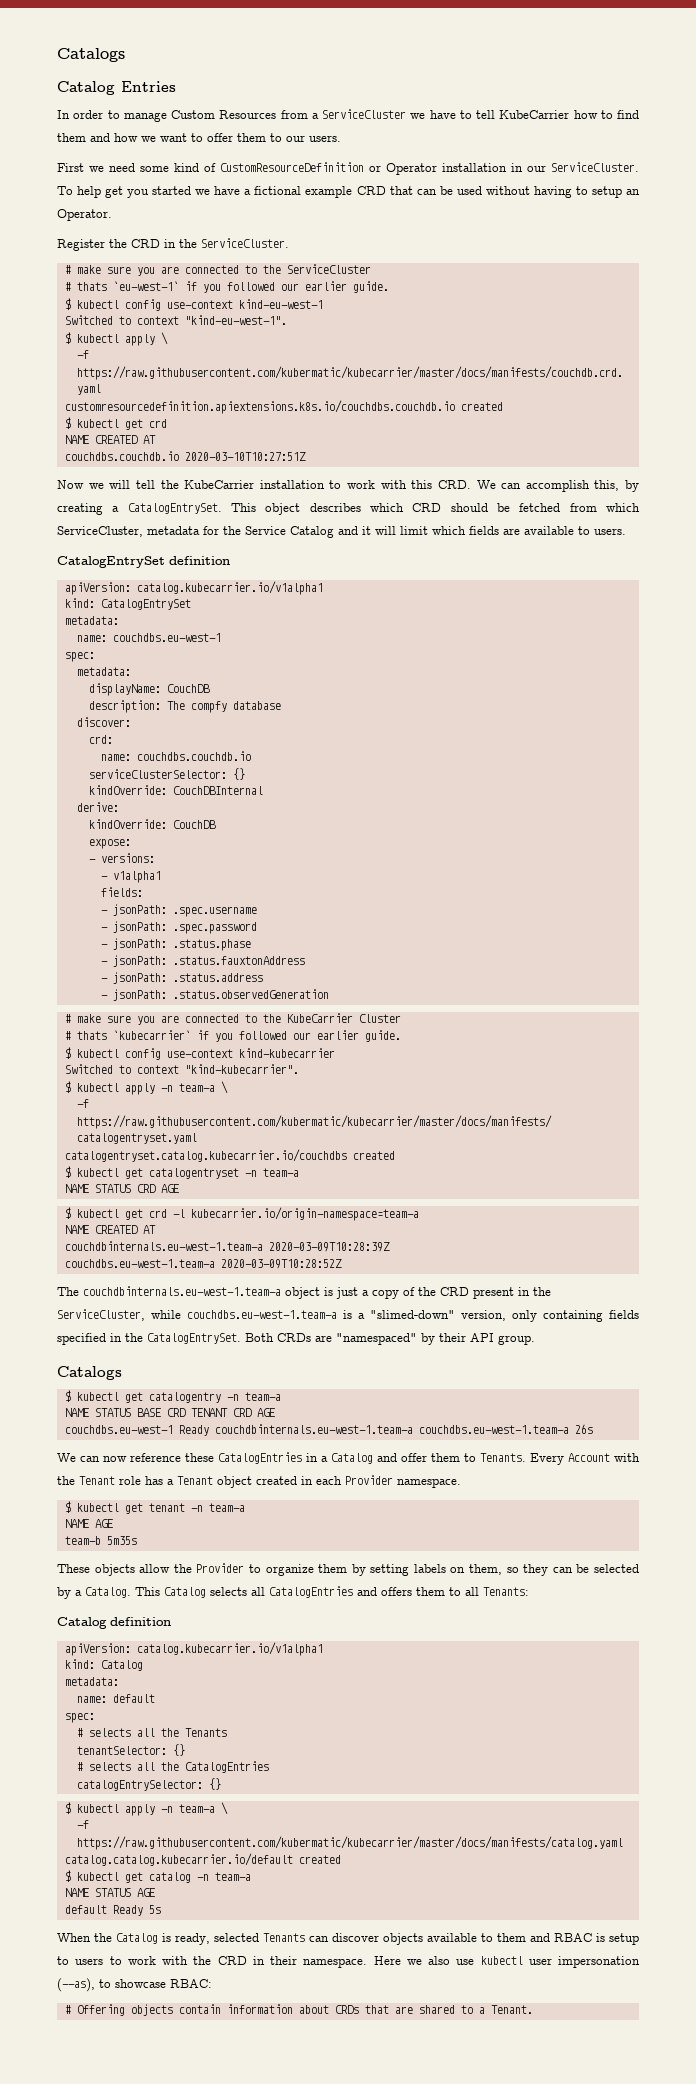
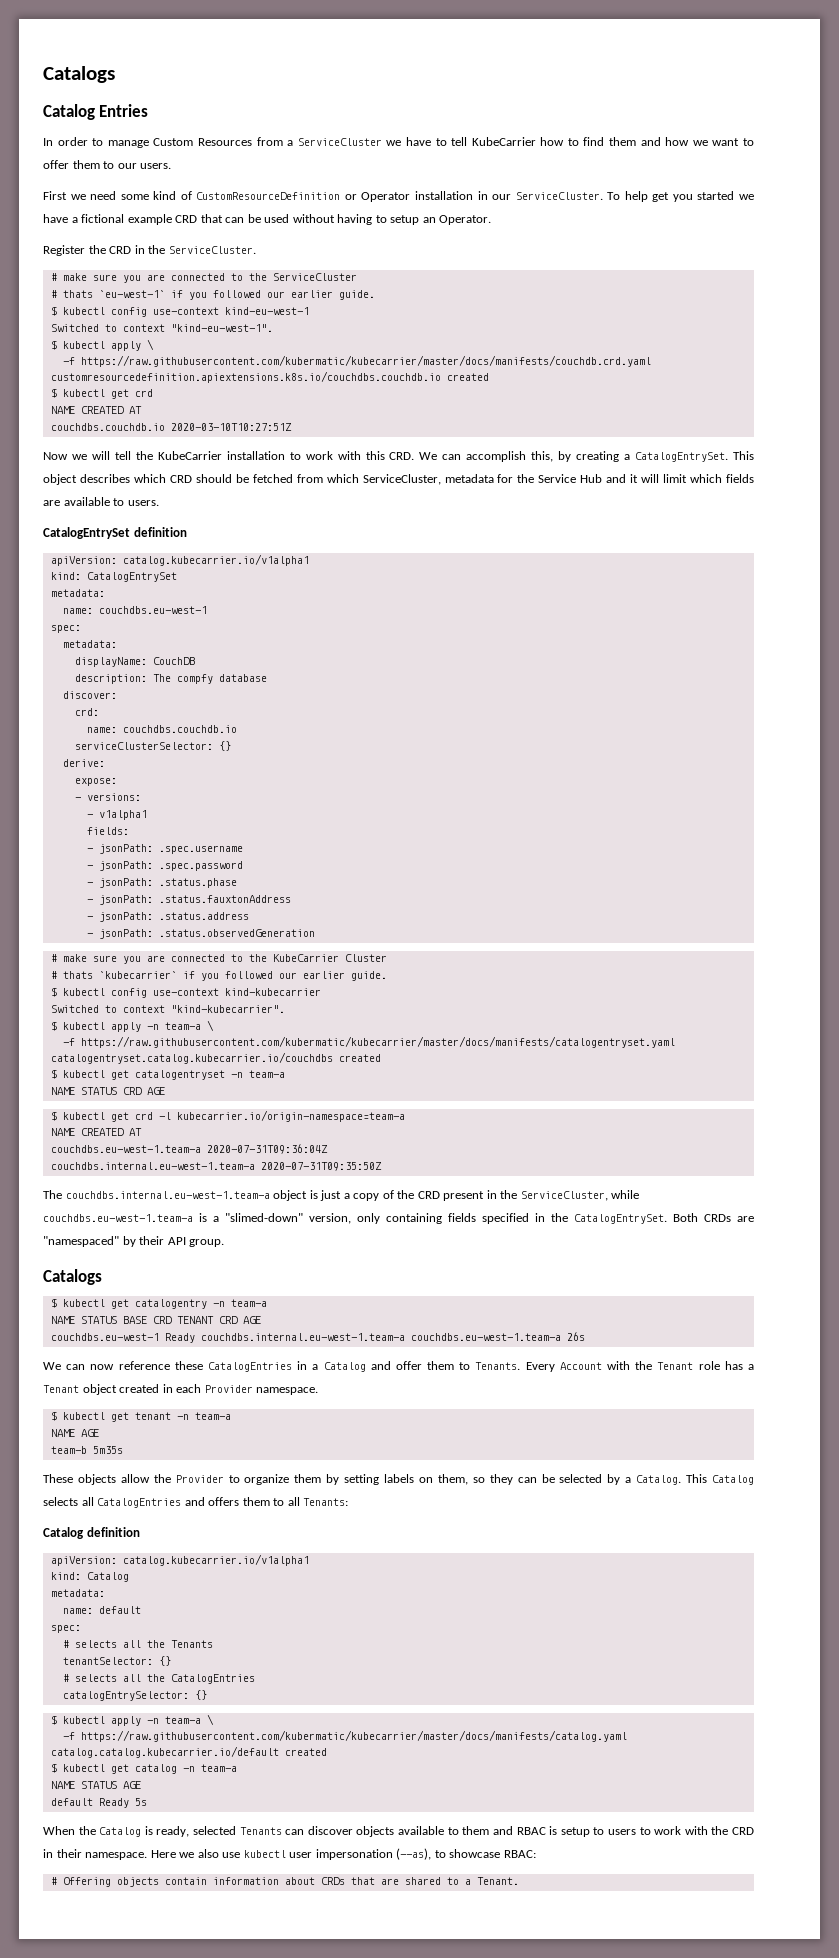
[290,526,334,538] Catalog -> [580,474,603,483] Hub
[88,785,263,795] // kindOverride: CouchDBInternal -> (231, 746) none
[88,819,216,829] // kindOverride: CouchDB -> (105, 763) none
[64,1241,390,1252] [64,1259,342,1269] [57,1286,281,1296] couchdbinternals.eu-west-1.team-a 2020-03-09T10:28:39Z // couchdbs.eu-west-1.team-a 2020-03-09T10:28:52Z // The couchdbinternals.eu-west-1.team-a -> [50,1144,328,1154] [50,1162,382,1171] [43,1190,270,1199] couchdbs.eu-west-1.team-a 2020-07-31T09:36:04Z // couchdbs.internal.eu-west-1.team-a 2020-07-31T09:35:50Z // The couchdbs.internal.eu-west-1.team-a
[214,1424,413,1434] couchdbinternals.eu-west-1.team-a -> [200,1333,405,1341] couchdbs.internal.eu-west-1.team-a

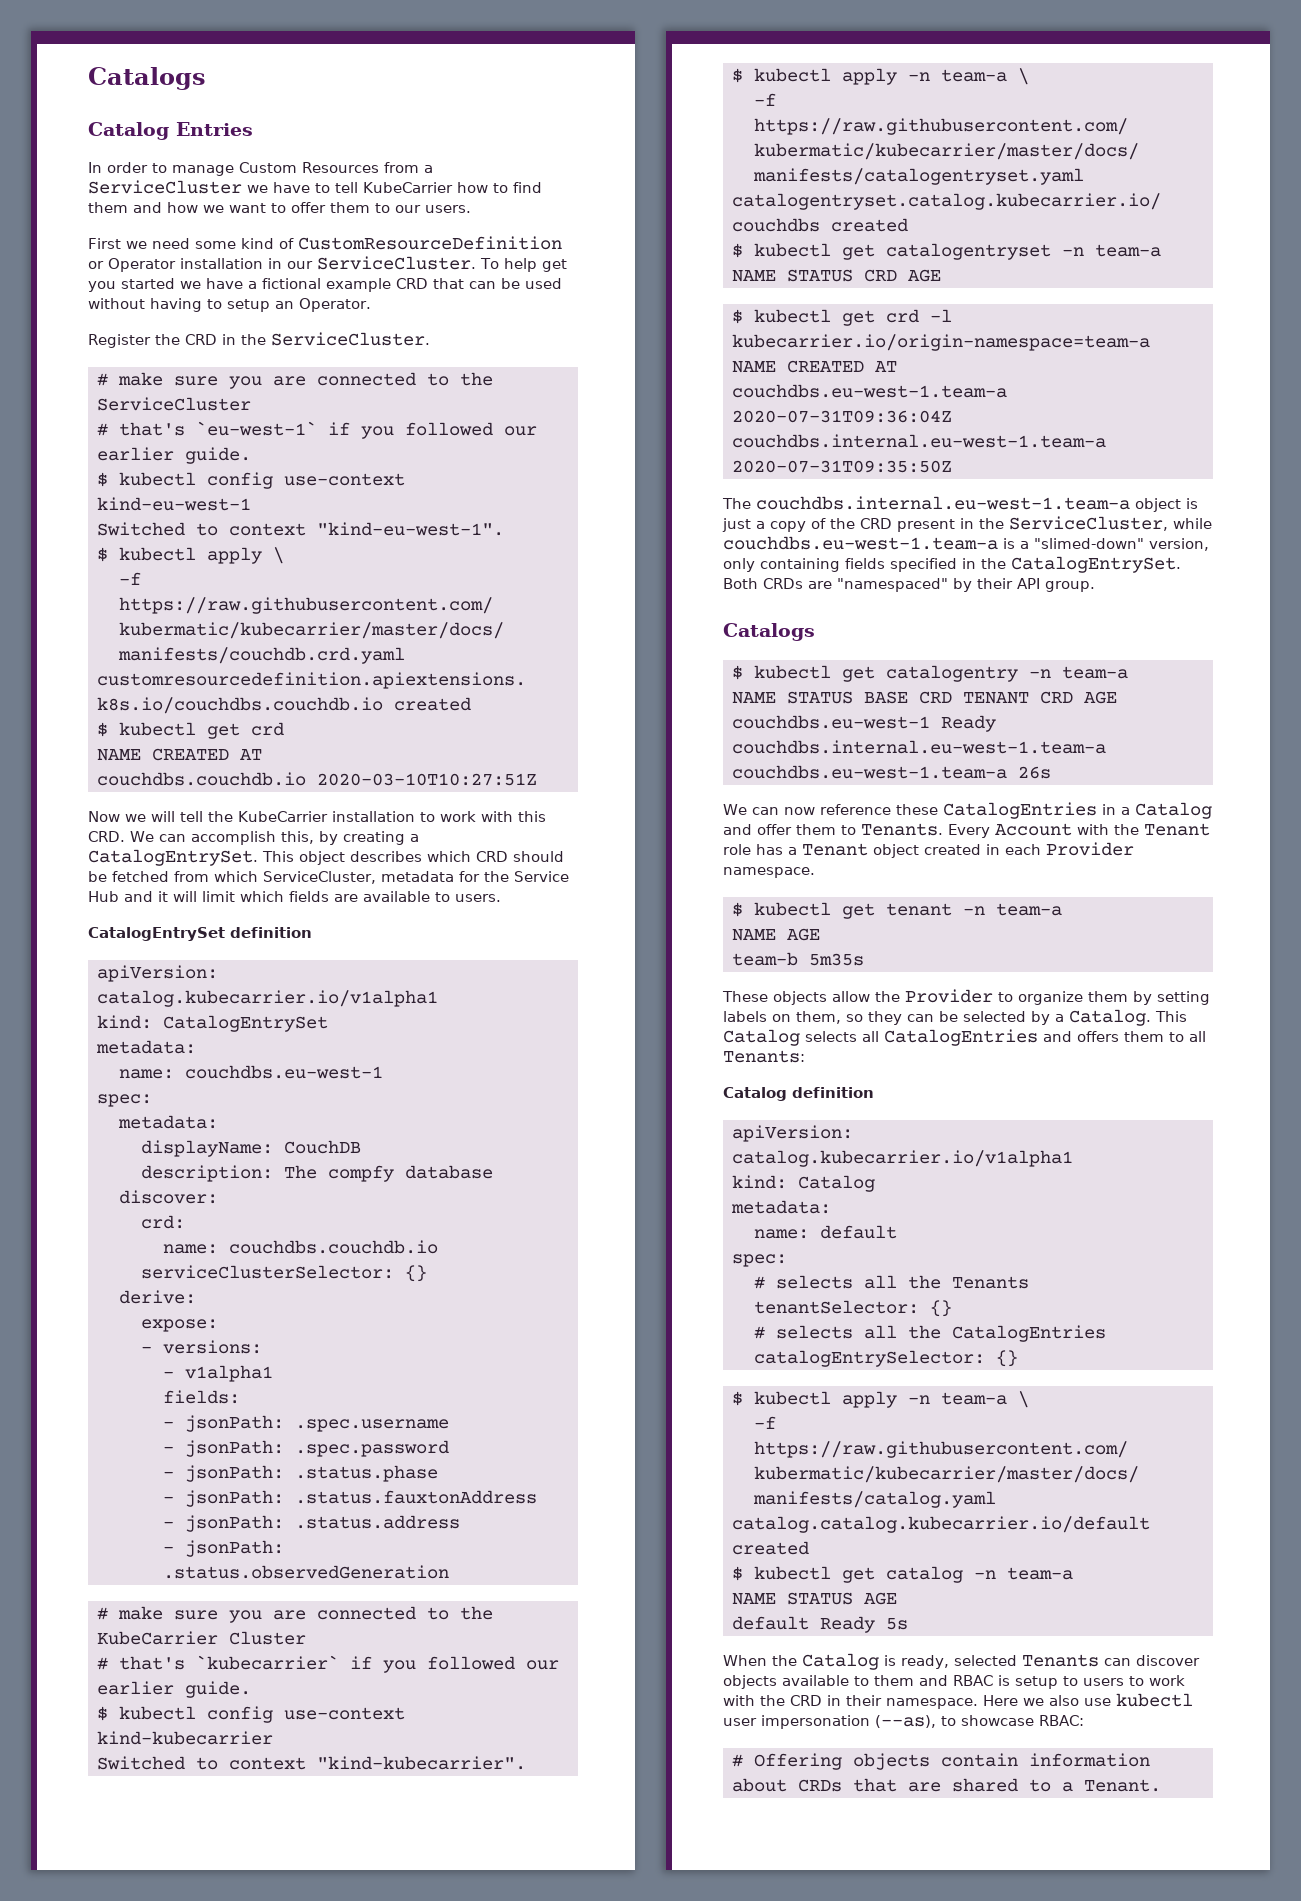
[62,290,93,298] thats -> [119,422,185,436] that's
[62,971,93,979] thats -> [119,1656,185,1670] that's

